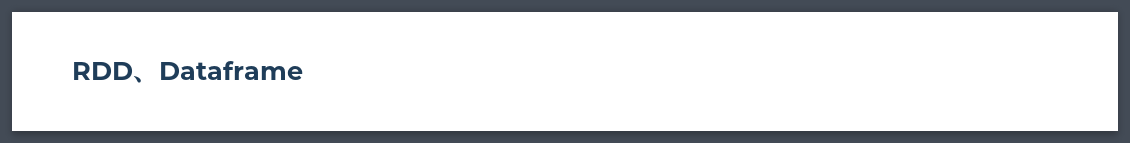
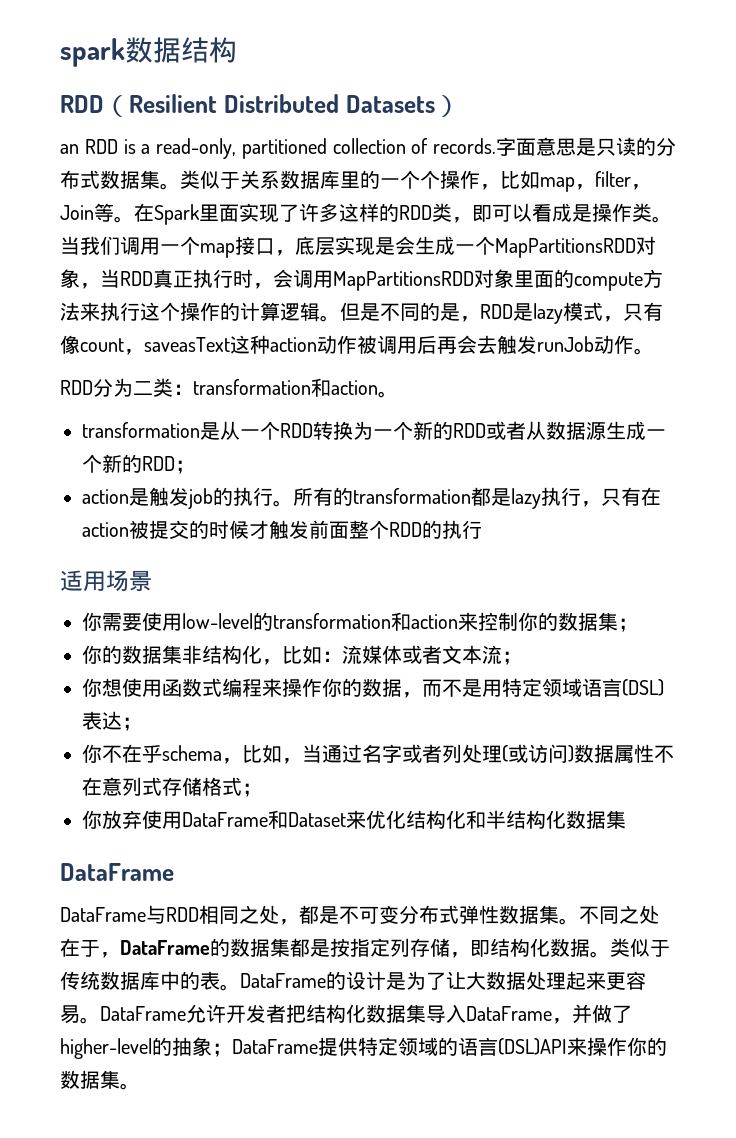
[72,61,303,83] RDD、Dataframe -> [60,37,237,67] [60,94,460,117] [60,137,676,159] [60,170,651,192] [60,203,672,225] [60,236,656,258] [60,269,663,291] [60,302,663,324] [60,335,654,355] [60,378,398,398] [82,421,666,440] [82,454,195,474] [82,487,661,509] [82,520,482,539] [60,570,152,592] [82,612,638,632] [82,645,522,665] [82,678,664,698] [82,711,142,731] [82,744,674,764] [82,777,262,797] [82,810,626,829] [60,863,174,881] [60,905,659,925] [60,938,670,958] [60,971,646,991] [60,1004,632,1024] [60,1037,667,1059] [60,1070,140,1090] spark数据结构 // RDD（Resilient Distributed Datasets） // an RDD is a read-only, partitioned collection of records.字面意思是只读的分布式数据集。类似于关系数据库里的一个个操作，比如map，filter，Join等。在Spark里面实现了许多这样的RDD类，即可以看成是操作类。当我们调用一个map接口，底层实现是会生成一个MapPartitionsRDD对象，当RDD真正执行时，会调用MapPartitionsRDD对象里面的compute方法来执行这个操作的计算逻辑。但是不同的是，RDD是lazy模式，只有像count，saveasText这种action动作被调用后再会去触发runJob动作。 // RDD分为二类：transformation和action。 // transformation是从一个RDD转换为一个新的RDD或者从数据源生成一个新的RDD； // action是触发job的执行。所有的transformation都是lazy执行，只有在action被提交的时候才触发前面整个RDD的执行 // 适用场景 // 你需要使用low-level的transformation和action来控制你的数据集； // 你的数据集非结构化，比如：流媒体或者文本流； // 你想使用函数式编程来操作你的数据，而不是用特定领域语言(DSL)表达； // 你不在乎schema，比如，当通过名字或者列处理(或访问)数据属性不在意列式存储格式； // 你放弃使用DataFrame和Dataset来优化结构化和半结构化数据集 // DataFrame // DataFrame与RDD相同之处，都是不可变分布式弹性数据集。不同之处在于，DataFrame的数据集都是按指定列存储，即结构化数据。类似于传统数据库中的表。DataFrame的设计是为了让大数据处理起来更容易。DataFrame允许开发者把结构化数据集导入DataFrame，并做了higher-level的抽象；DataFrame提供特定领域的语言(DSL)API来操作你的数据集。

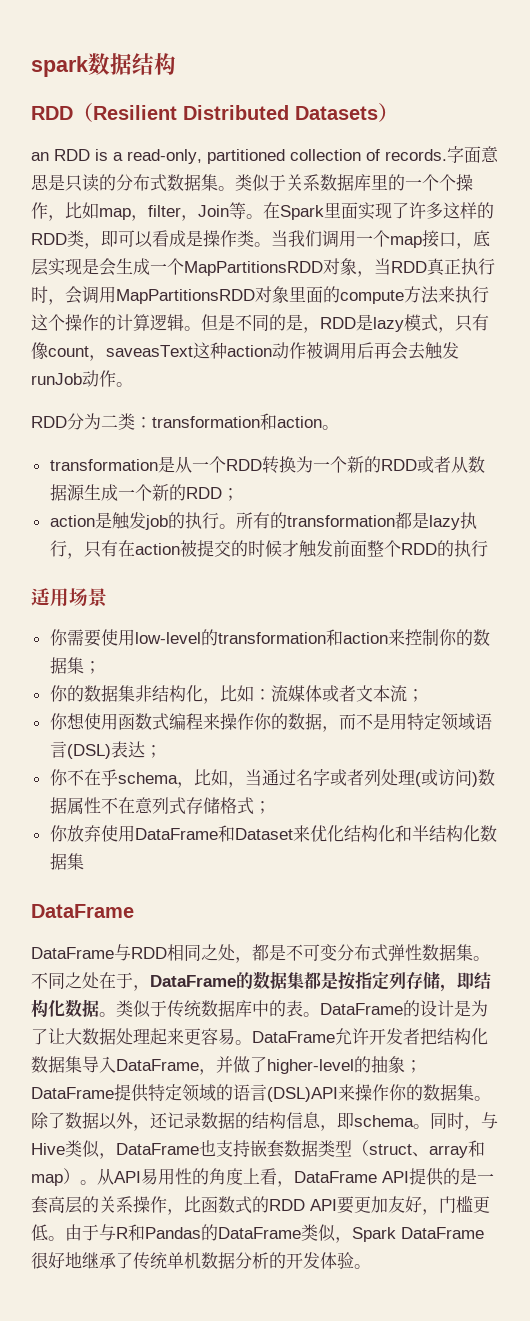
(140, 1086) none -> [31,1112,498,1131] [31,1140,485,1159] [31,1168,494,1187] [31,1195,490,1215] [31,1224,484,1243] [31,1252,371,1270] 除了数据以外，还记录数据的结构信息，即schema。同时，与Hive类似，DataFrame也支持嵌套数据类型（struct、array和map）。从API易用性的角度上看，DataFrame API提供的是一套高层的关系操作，比函数式的RDD API要更加友好，门槛更低。由于与R和Pandas的DataFrame类似，Spark DataFrame很好地继承了传统单机数据分析的开发体验。

